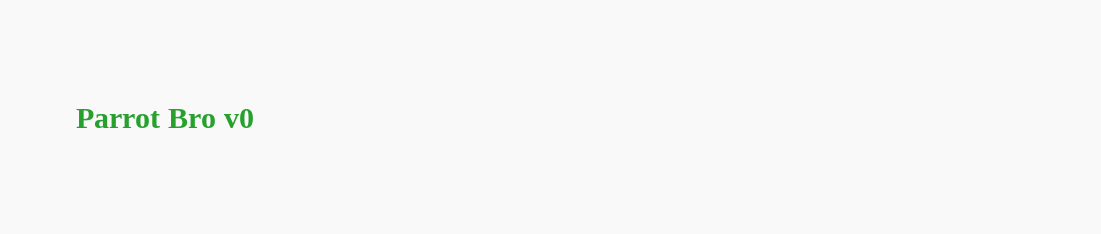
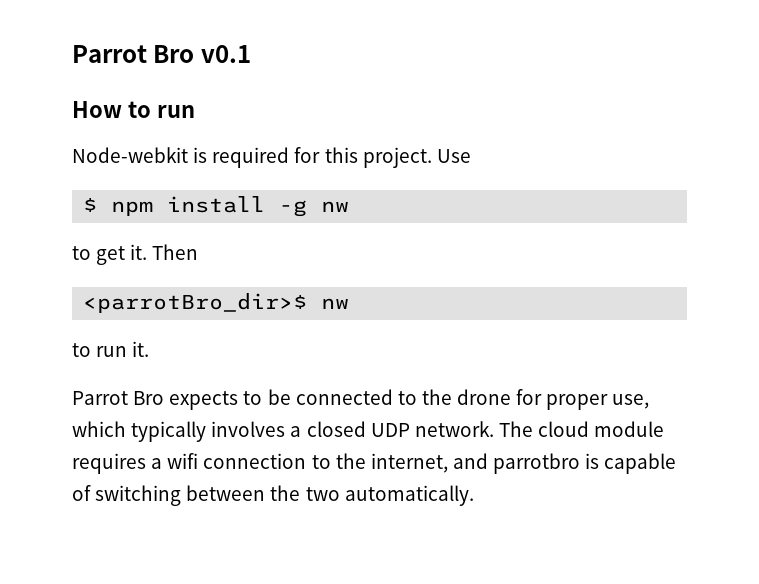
[76,109,255,128] Parrot Bro v0 -> [72,45,251,63] [72,101,195,118] [72,147,471,168] [83,196,350,217] [72,244,199,265] [83,293,350,313] [72,341,150,357] [72,389,650,410] [72,421,665,442] [72,453,677,474] [72,485,474,506] Parrot Bro v0.1 // How to run // Node-webkit is required for this project. Use // $ npm install -g nw // to get it. Then // <parrotBro_dir>$ nw // to run it. // Parrot Bro expects to be connected to the drone for proper use, which typically involves a closed UDP network. The cloud module requires a wifi connection to the internet, and parrotbro is capable of switching between the two automatically.

